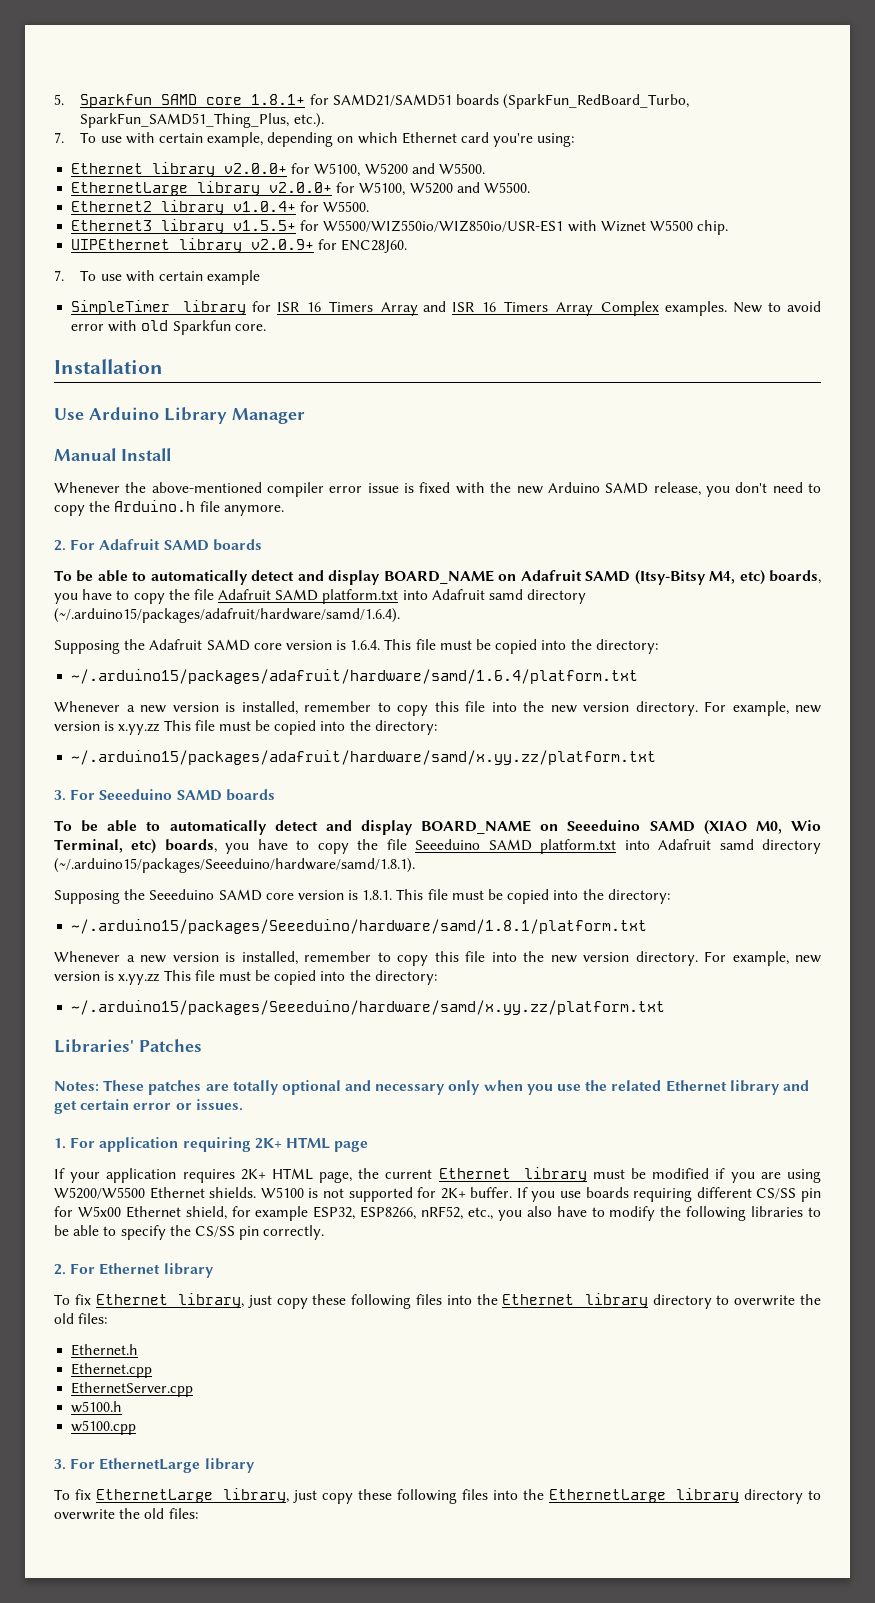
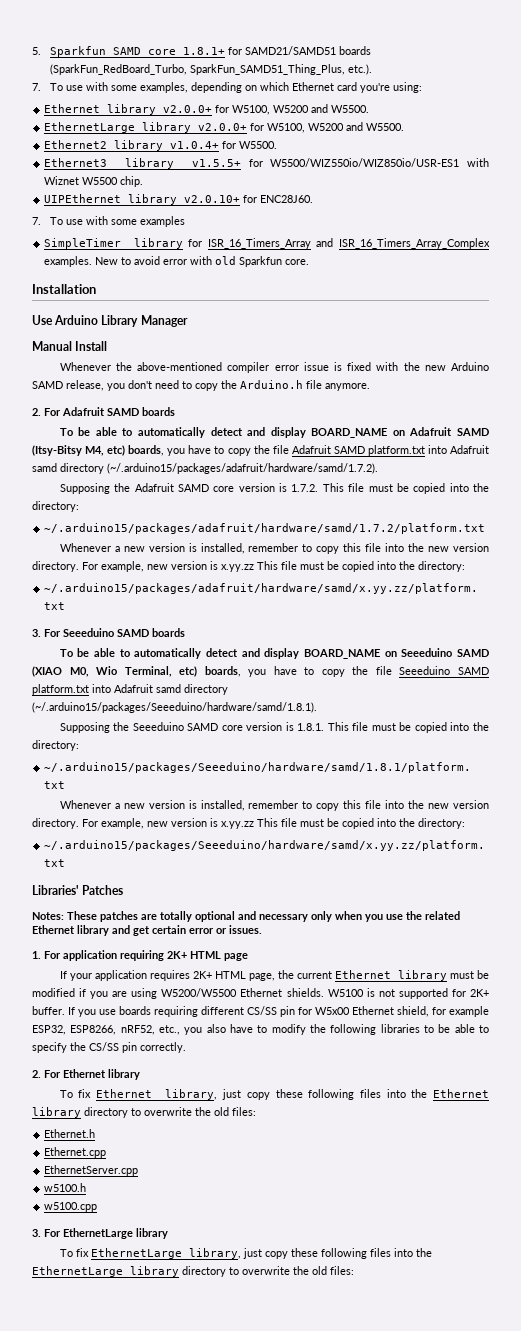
[158,132,264,147] certain example, -> [111,82,189,93] some examples,
[251,239,315,250] v2.0.9+ -> [184,195,241,203] v2.0.10+
[158,270,261,285] certain example -> [111,216,186,227] some examples
[54,608,400,623] (~/.arduino15/packages/adafruit/hardware/samd/1.6.4). -> [107,463,378,474] (~/.arduino15/packages/adafruit/hardware/samd/1.7.2).
[350,639,658,654] [71,669,639,684] 1.6.4. This file must be copied into the directory: // ~/.arduino15/packages/adafruit/hardware/samd/1.6.4/platform.txt -> [291,483,489,494] [32,501,79,512] [44,523,486,534] 1.7.2. This file must be copied into the directory: // ~/.arduino15/packages/adafruit/hardware/samd/1.7.2/platform.txt

